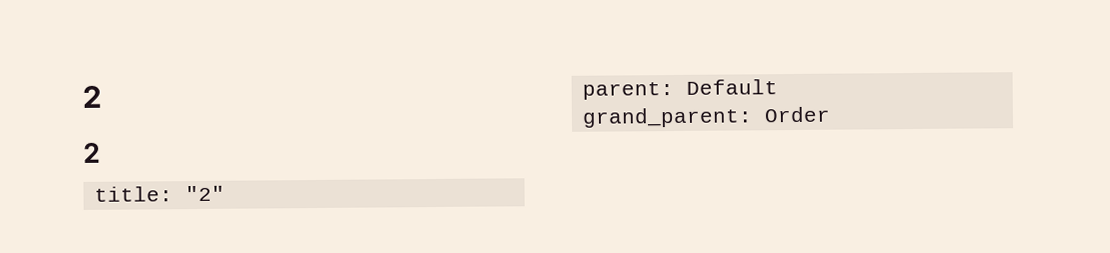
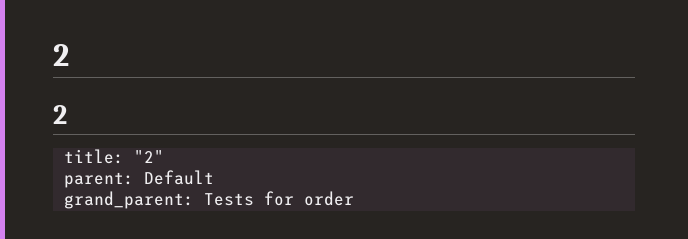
[764,106,831,123] Order -> [203,191,354,206] Tests for order

